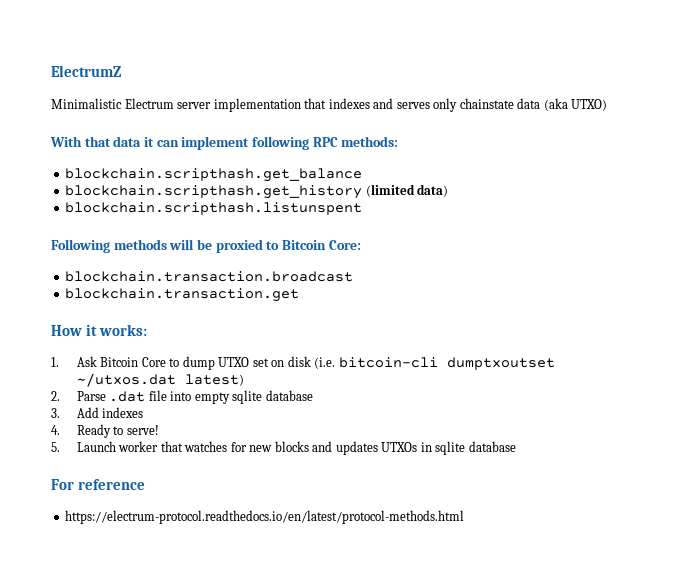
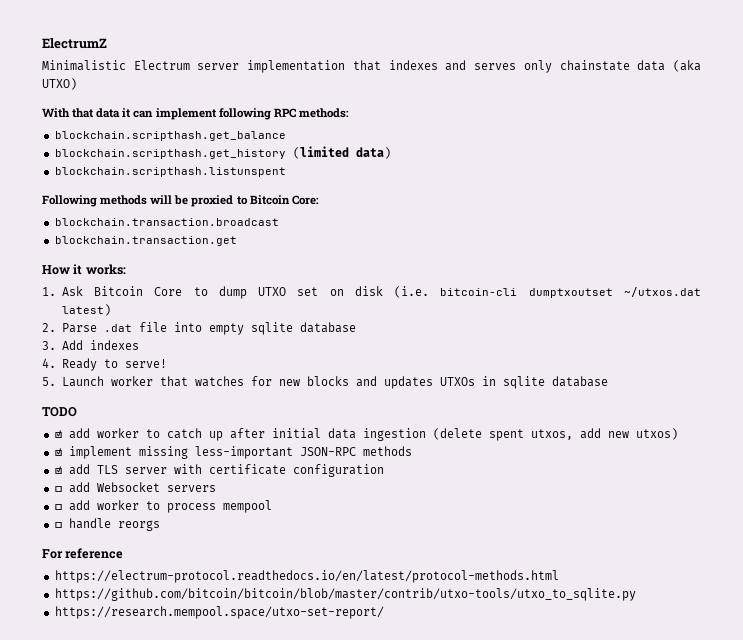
(516, 446) none -> [42,407,77,417] [54,428,678,441] [54,446,412,459] [54,464,384,477] [54,482,216,493] [54,500,272,513] [54,518,160,531] // TODO // ☑ add worker to catch up after initial data ingestion (delete spent utxos, add new utxos) // ☑ implement missing less-important JSON-RPC methods // ☑ add TLS server with certificate configuration // ☐ add Websocket servers // ☐ add worker to process mempool // ☐ handle reorgs
(465, 517) none -> [54,588,636,601] [54,606,384,619] // https://github.com/bitcoin/bitcoin/blob/master/contrib/utxo-tools/utxo_to_sqlite.py // https://research.mempool.space/utxo-set-report/

